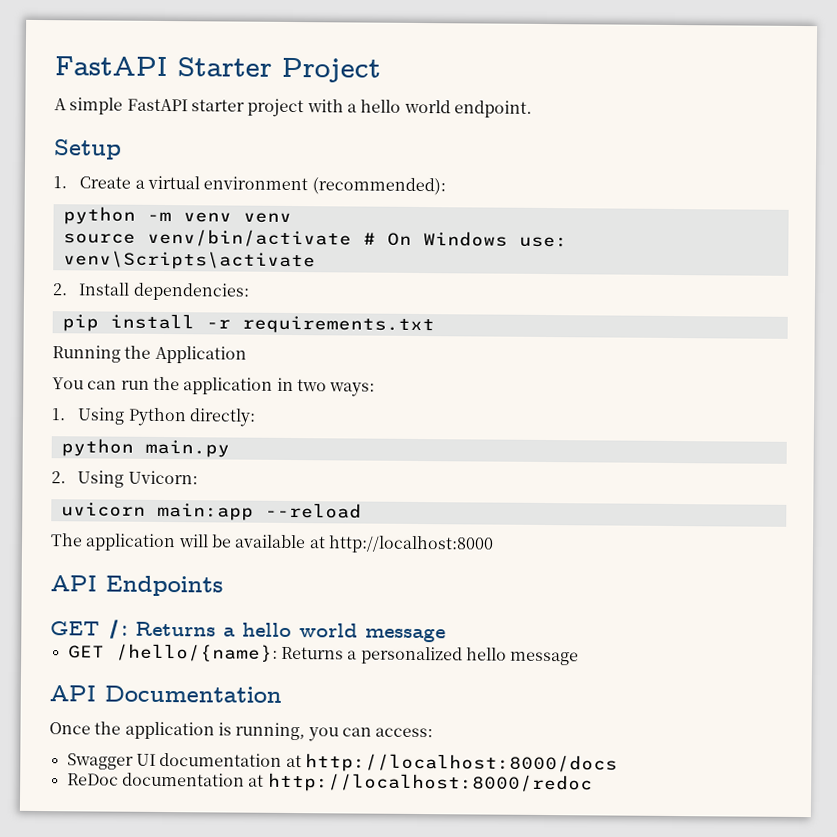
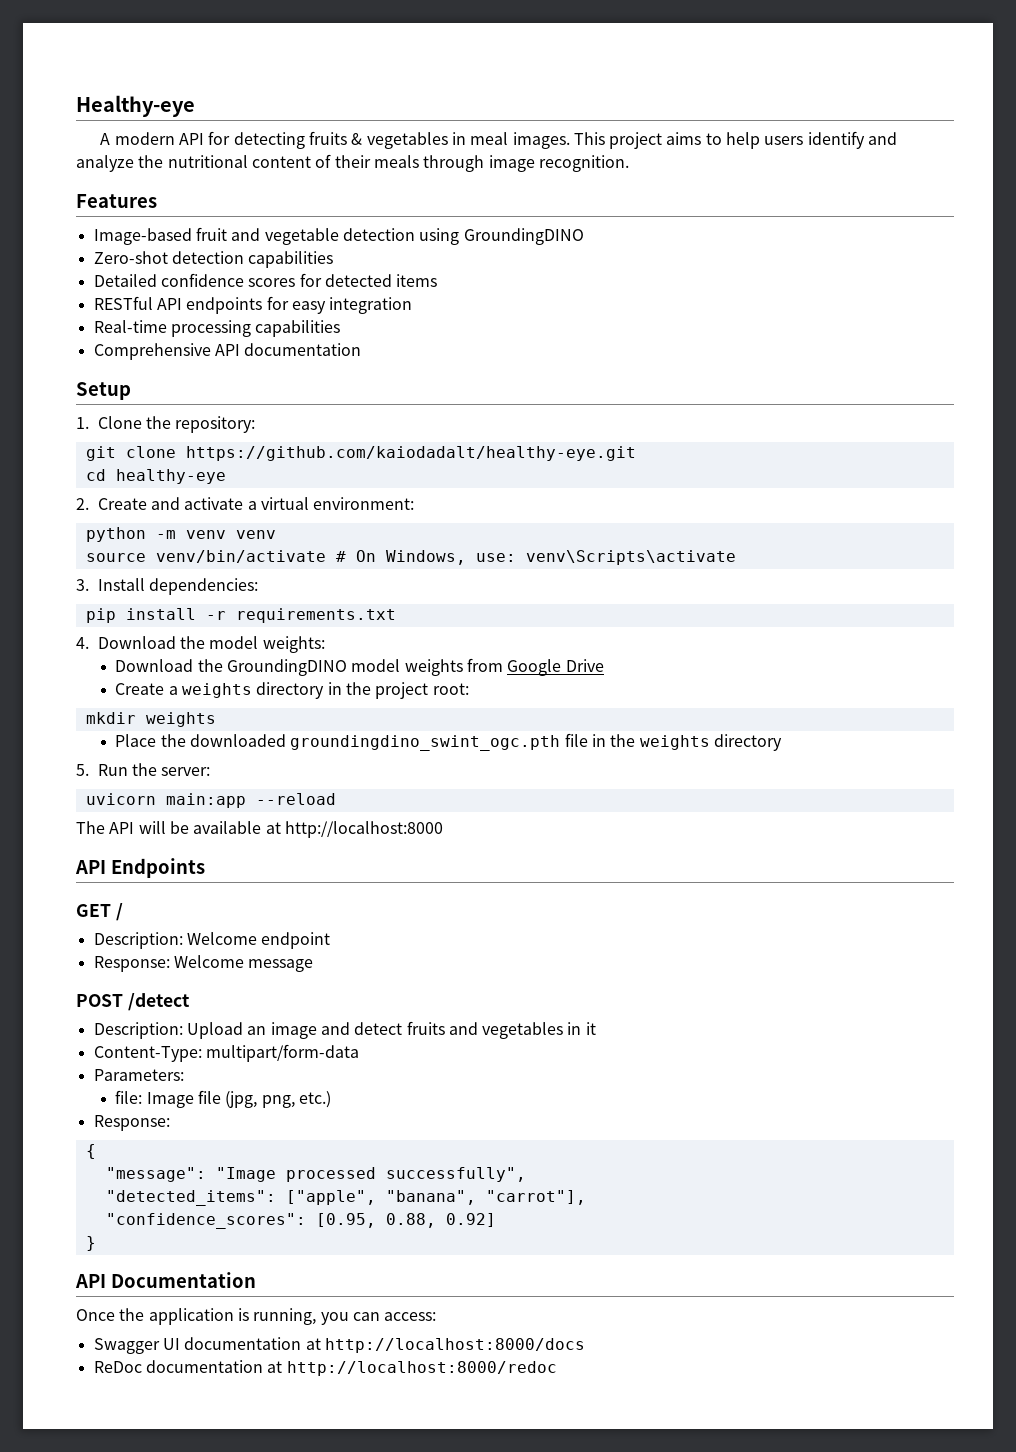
[54,56,381,83] [54,97,532,118] [54,139,122,160] [53,175,446,196] FastAPI Starter Project // A simple FastAPI starter project with a hello world endpoint. // Setup // 1. Create a virtual environment (recommended): -> [76,95,195,117] [100,131,898,149] [76,154,629,172] [76,194,157,208] [93,227,584,245] [93,251,334,268] [93,273,438,287] [93,296,413,314] [93,320,341,337] [93,343,362,360] [76,382,131,400] [76,416,256,433] [85,446,636,461] [85,469,226,484] [76,497,415,510] Healthy-eye // A modern API for detecting fruits & vegetables in meal images. This project aims to help users identify and analyze the nutritional content of their meals through image recognition. // Features // Image-based fruit and vegetable detection using GroundingDINO // Zero-shot detection capabilities // Detailed confidence scores for detected items // RESTful API endpoints for easy integration // Real-time processing capabilities // Comprehensive API documentation // Setup // 1. Clone the repository: // git clone https://github.com/kaiodadalt/healthy-eye.git // cd healthy-eye // 2. Create and activate a virtual environment:
[422,231,508,247] Windows -> [385,550,466,565] Windows,
[52,283,68,296] 2. -> [76,579,89,591] 3.
[52,345,247,364] [52,376,376,397] [51,407,256,427] [60,438,230,458] [51,470,198,488] Running the Application // You can run the application in two ways: // 1. Using Python directly: // python main.py // 2. Using Uvicorn: -> [76,636,325,653] [115,658,604,676] [115,682,469,699] [85,712,216,727] [115,733,782,751] [76,763,211,776] 4. Download the model weights: // Download the GroundingDINO model weights from Google Drive // Create a weights directory in the project root: // mkdir weights // Place the downloaded groundingdino_swint_ogc.pth file in the weights directory // 5. Run the server:
[85,533,177,552] application -> [109,822,135,834] API
[107,619,446,643] [67,643,580,666] /: Returns a hello world message // GET /hello/{name}: Returns a personalized hello message -> [115,903,123,921] [93,932,331,949] [93,955,314,972] [76,993,190,1011] [93,1021,596,1039] [93,1044,359,1062] [93,1069,184,1081] [115,1090,331,1108] [93,1115,170,1131] [85,1144,96,1159] [105,1167,526,1182] [105,1190,586,1206] [105,1213,496,1229] [85,1236,96,1251] / // Description: Welcome endpoint // Response: Welcome message // POST /detect // Description: Upload an image and detect fruits and vegetables in it // Content-Type: multipart/form-data // Parameters: // file: Image file (jpg, png, etc.) // Response: // { // "message": "Image processed successfully", // "detected_items": ["apple", "banana", "carrot"], // "confidence_scores": [0.95, 0.88, 0.92] // }

